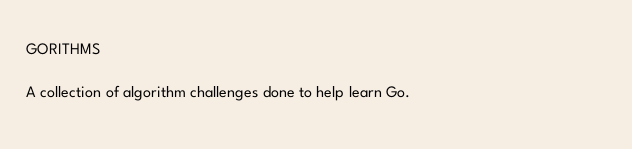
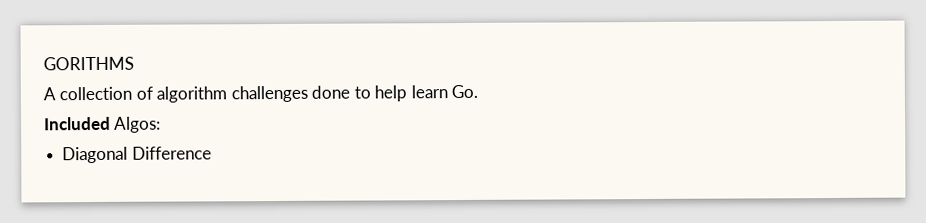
(410, 92) none -> [44,116,162,133] [62,146,212,164] // Included Algos: // Diagonal Difference

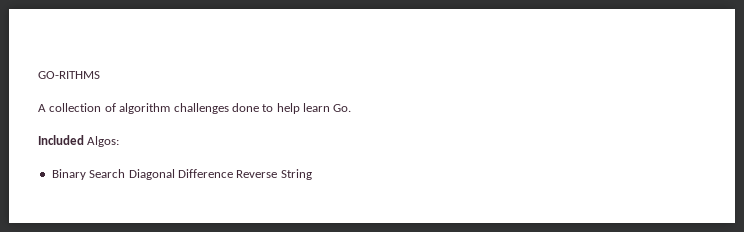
[43,56,134,71] GORITHMS -> [38,71,100,79] GO-RITHMS
[62,146,212,164] Diagonal Difference -> [51,169,312,180] Binary Search Diagonal Difference Reverse String

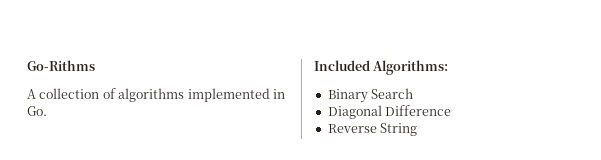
[38,71,100,79] GO-RITHMS -> [27,60,95,71] Go-Rithms
[119,103,330,114] algorithm challenges done to help learn -> [118,88,285,102] algorithms implemented in
[87,136,120,147] Algos: -> [373,60,449,75] Algorithms:
(126, 173) none -> (414, 93) //
(233, 173) none -> (452, 110) //

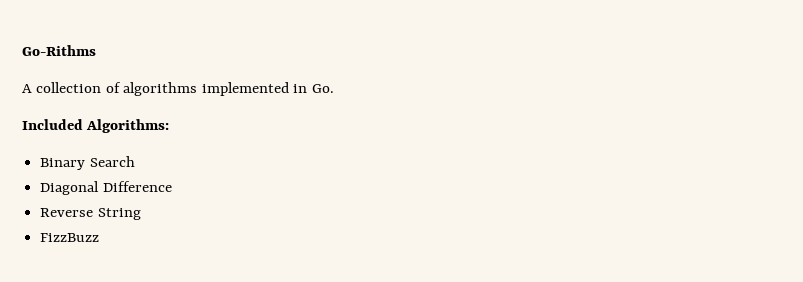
(418, 129) none -> [40,233,100,242] // FizzBuzz

